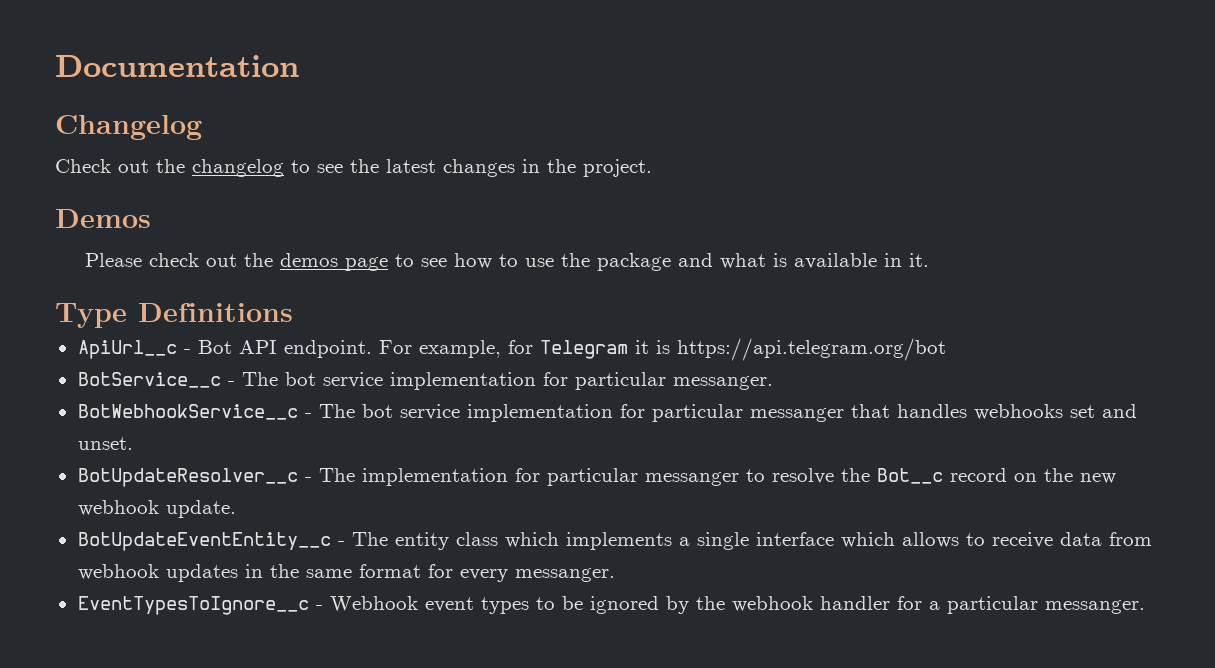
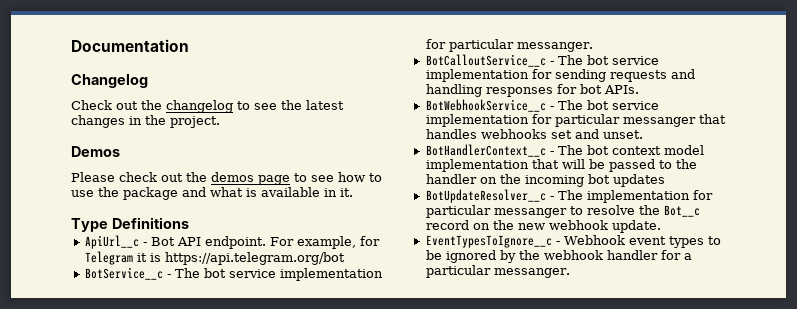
(773, 383) none -> [425,54,659,67] [425,69,695,82] [425,84,639,97] // BotCalloutService__c - The bot service implementation for sending requests and handling responses for bot APIs.
(133, 443) none -> [425,144,704,157] [425,159,697,172] [425,174,665,187] // BotHandlerContext__c - The bot context model implementation that will be passed to the handler on the incoming bot updates
[77,532,1152,551] [77,564,615,582] // BotUpdateEventEntity__c - The entity class which implements a single interface which allows to receive data from webhook updates in the same format for every messanger. -> (661, 226) none

